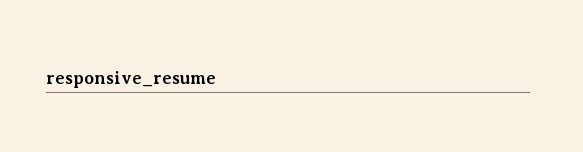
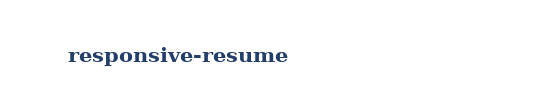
[46,71,216,88] responsive_resume -> [68,47,288,66] responsive-resume

